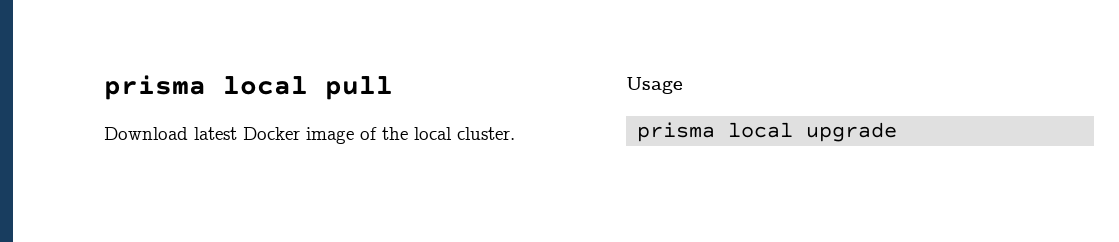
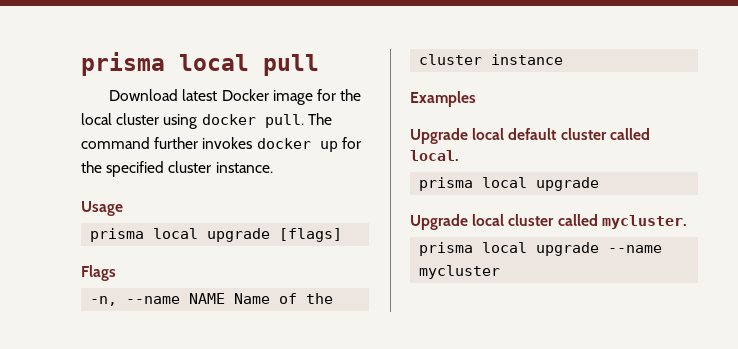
[360,127,377,140] of -> [316,89,336,101] for
[457,127,515,140] [626,77,683,94] [637,122,898,142] cluster. // Usage // prisma local upgrade -> [116,113,332,129] [81,137,361,152] [81,161,273,177] [81,201,123,216] [90,228,343,242] [81,265,116,281] [90,293,334,306] [419,54,564,65] [410,91,476,107] [410,128,650,144] [410,150,459,161] [419,177,600,191] [410,214,687,230] [419,242,663,256] [419,265,501,279] cluster using docker pull. The command further invokes docker up for the specified cluster instance. // Usage // prisma local upgrade [flags] // Flags // -n, --name NAME Name of the cluster instance // Examples // Upgrade local default cluster called local. // prisma local upgrade // Upgrade local cluster called mycluster. // prisma local upgrade --name mycluster

